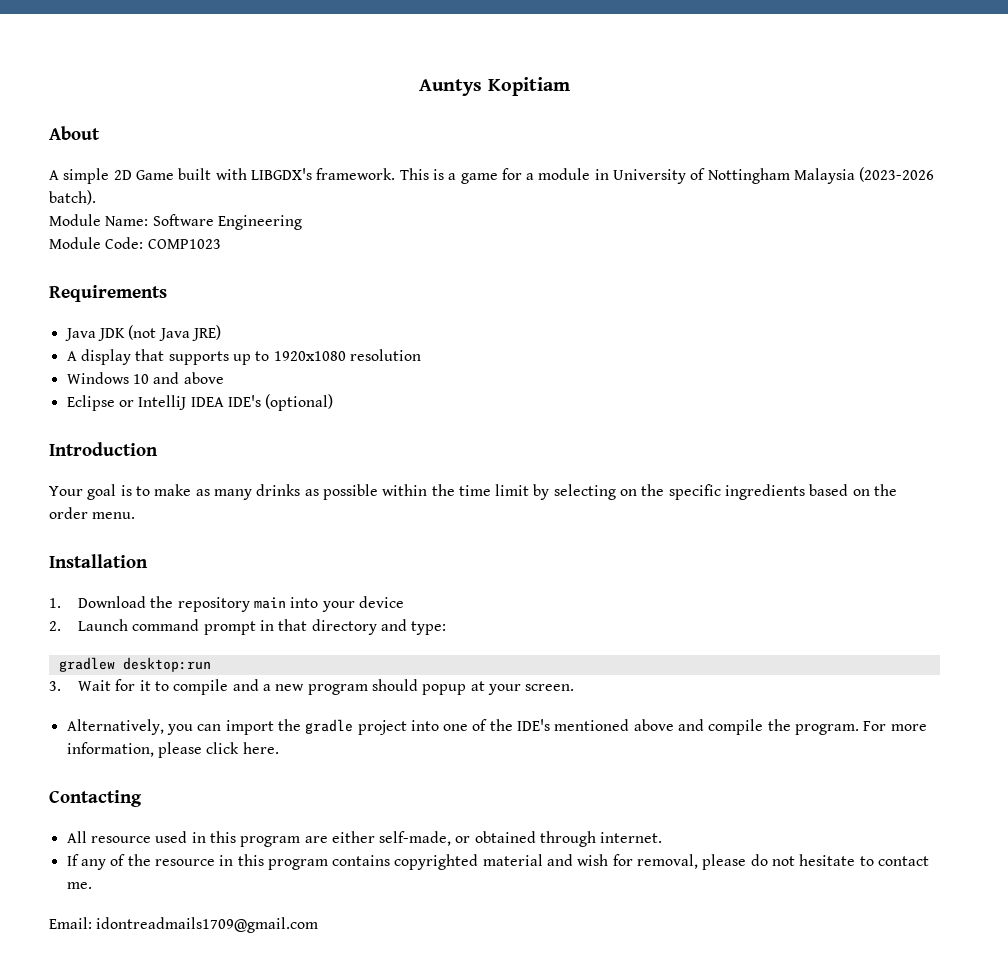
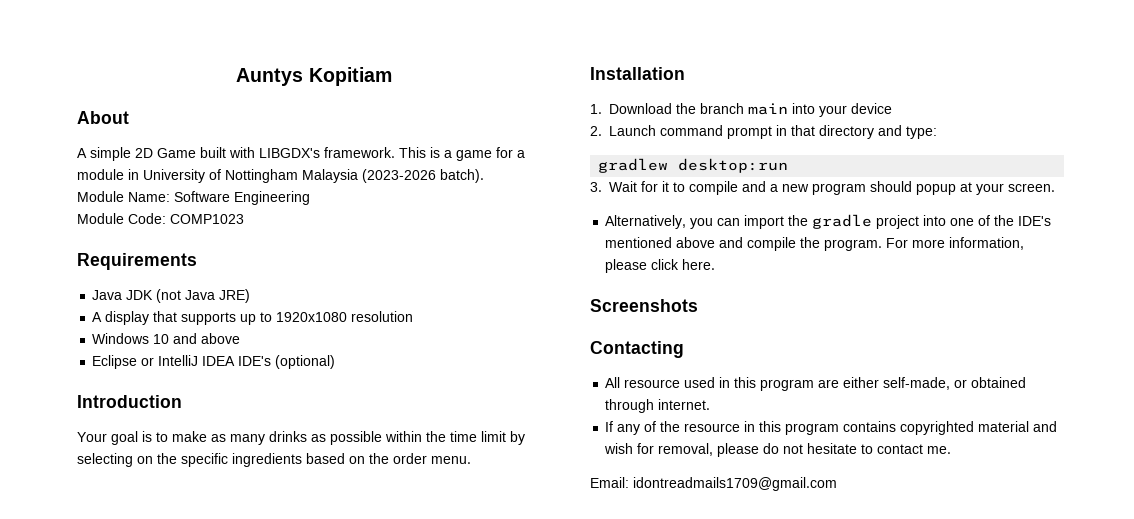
[177,597,250,612] repository -> [700,103,744,114] branch
(279, 748) none -> [590,299,698,312] // Screenshots

